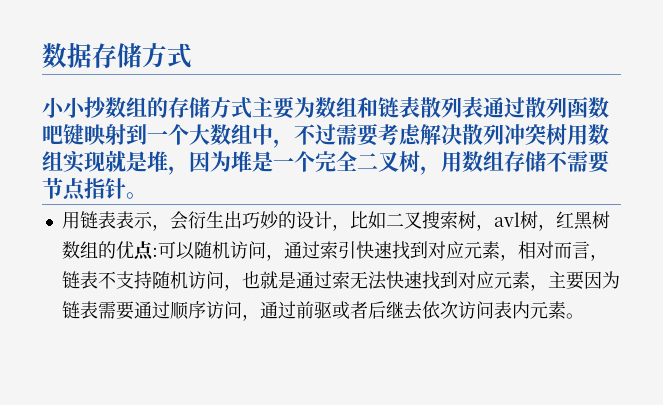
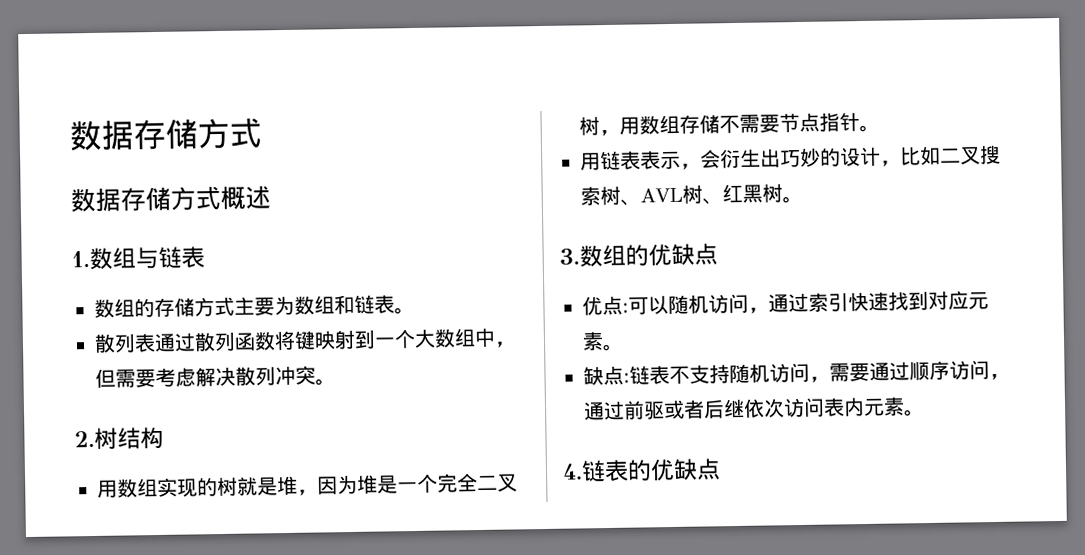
[42,97,107,118] 小小抄 -> [70,185,271,213] [71,246,205,271] 数据存储方式概述 // 1.数组与链表 //
(420, 107) none -> [394,306,415,315] 。 //
[42,125,63,144] 吧 -> [274,330,296,351] 将
[294,124,336,145] 不过 -> [95,368,116,388] 但
[546,124,567,145] 树 -> [315,378,336,386] [74,426,164,450] 。 // 2.树结构 //
(105, 161) none -> [197,476,238,497] 的树
[475,211,610,231] ，avl树，红黑树 -> [620,183,803,206] [559,248,580,265] 、AVL树、红黑树。 // 3.
(134, 250) none -> [671,243,718,266] [582,296,603,316] 缺点 // 优
[499,241,608,261] ，相对而言， -> [603,343,624,352] [583,365,630,386] 。 // 缺点:
[241,271,620,291] [61,301,98,319] 也就是通过索无法快速找到对应元素，主要因为链表 -> (830, 379) none
[403,301,422,320] 去 -> (745, 408) none
(584, 316) none -> [562,458,721,482] // 4.链表的优缺点

